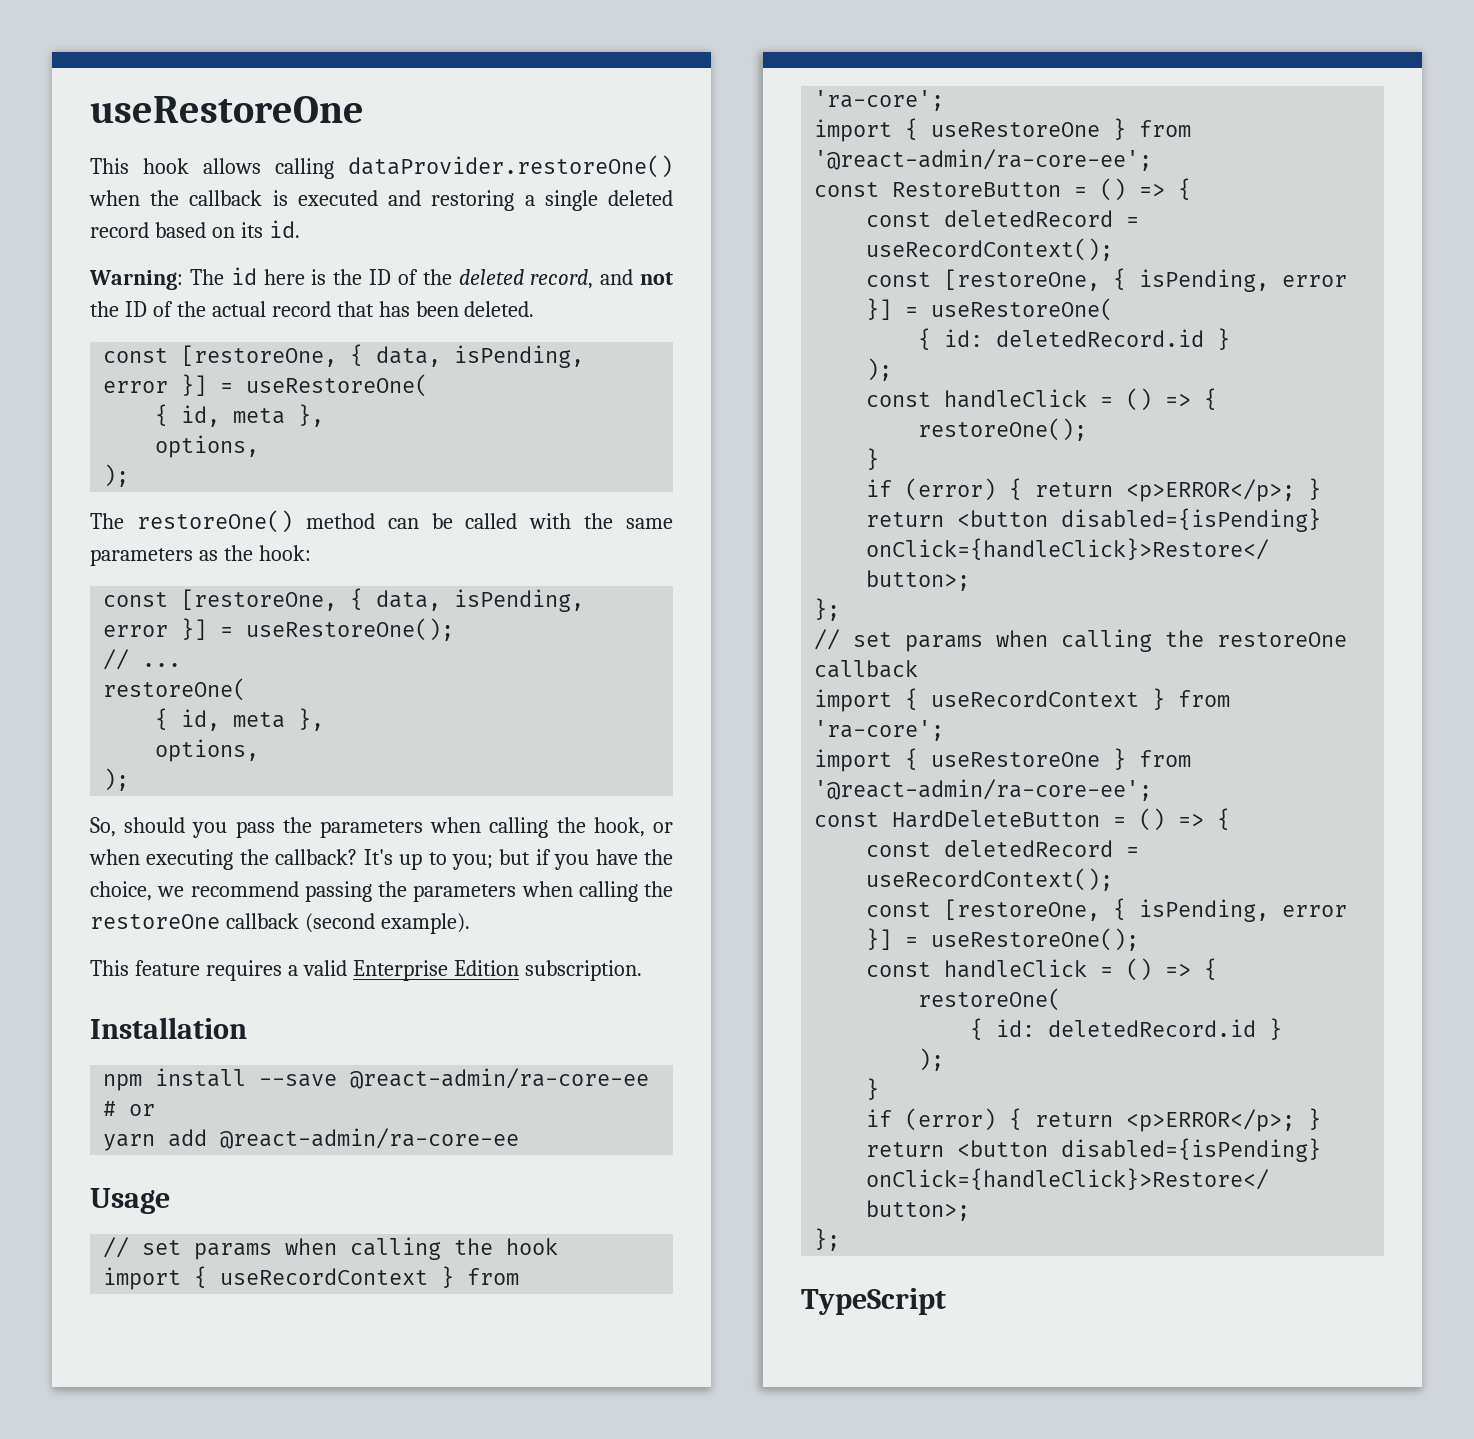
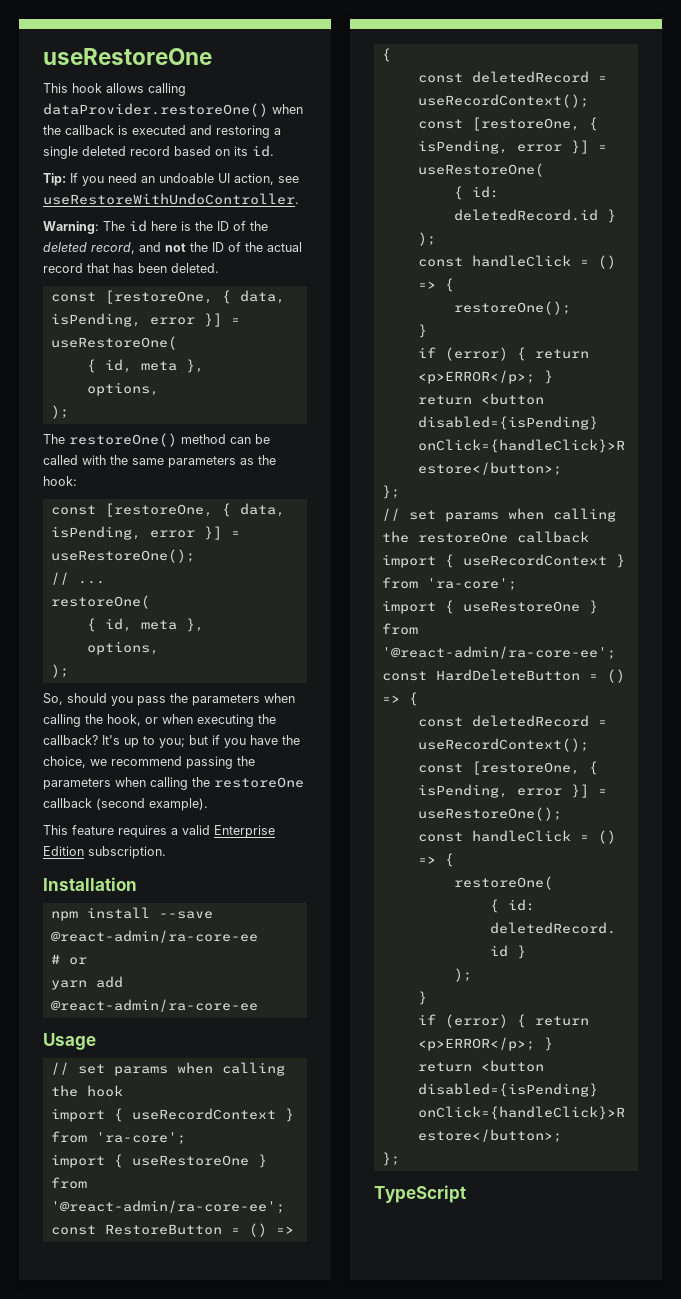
(300, 229) none -> [43,173,299,186] [43,193,299,205] // Tip: If you need an undoable UI action, see useRestoreWithUndoController.

